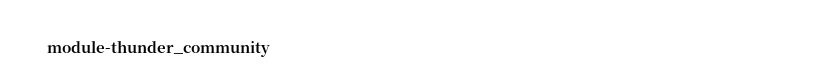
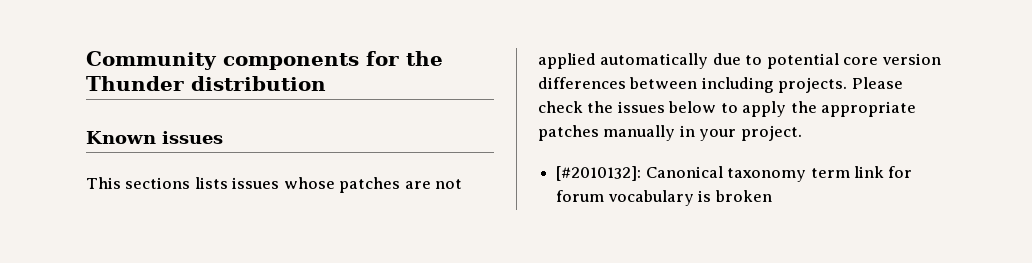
[47,40,270,57] module-thunder_community -> [86,51,443,70] [86,76,326,91] [86,131,223,144] [86,177,463,193] [538,53,941,69] [538,77,903,93] [538,101,917,117] [538,125,802,141] [556,166,913,182] [556,190,772,206] Community components for the Thunder distribution // Known issues // This sections lists issues whose patches are not applied automatically due to potential core version differences between including projects. Please check the issues below to apply the appropriate patches manually in your project. // [#2010132]: Canonical taxonomy term link for forum vocabulary is broken

